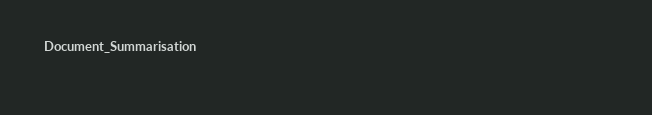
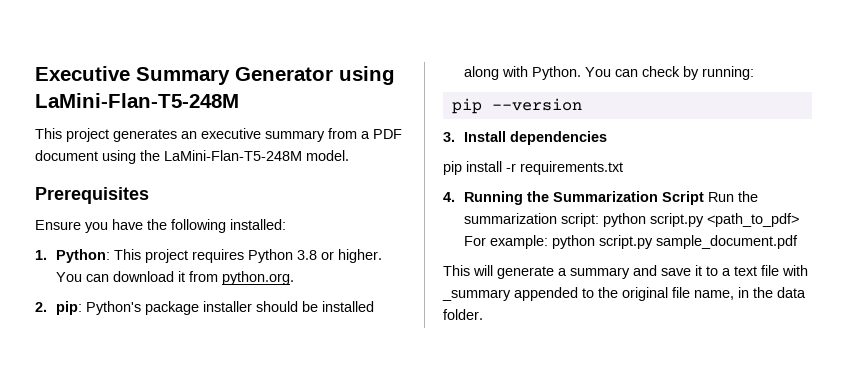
[44,41,196,53] Document_Summarisation -> [35,66,395,85] [35,93,239,108] [35,128,402,142] [35,150,349,164] [35,187,149,204] [35,219,286,233] [35,249,383,263] [56,271,295,285] [35,301,375,315] [464,66,755,80] [451,98,582,114] [443,131,608,145] [443,161,623,175] [443,191,759,205] [464,213,800,227] [464,235,799,249] [443,265,808,279] [442,287,806,301] [443,309,483,320] Executive Summary Generator using LaMini-Flan-T5-248M // This project generates an executive summary from a PDF document using the LaMini-Flan-T5-248M model. // Prerequisites // Ensure you have the following installed: // 1. Python: This project requires Python 3.8 or higher. You can download it from python.org. // 2. pip: Python's package installer should be installed along with Python. You can check by running: // pip --version // 3. Install dependencies // pip install -r requirements.txt // 4. Running the Summarization Script Run the summarization script: python script.py <path_to_pdf> For example: python script.py sample_document.pdf // This will generate a summary and save it to a text file with _summary appended to the original file name, in the data folder.

